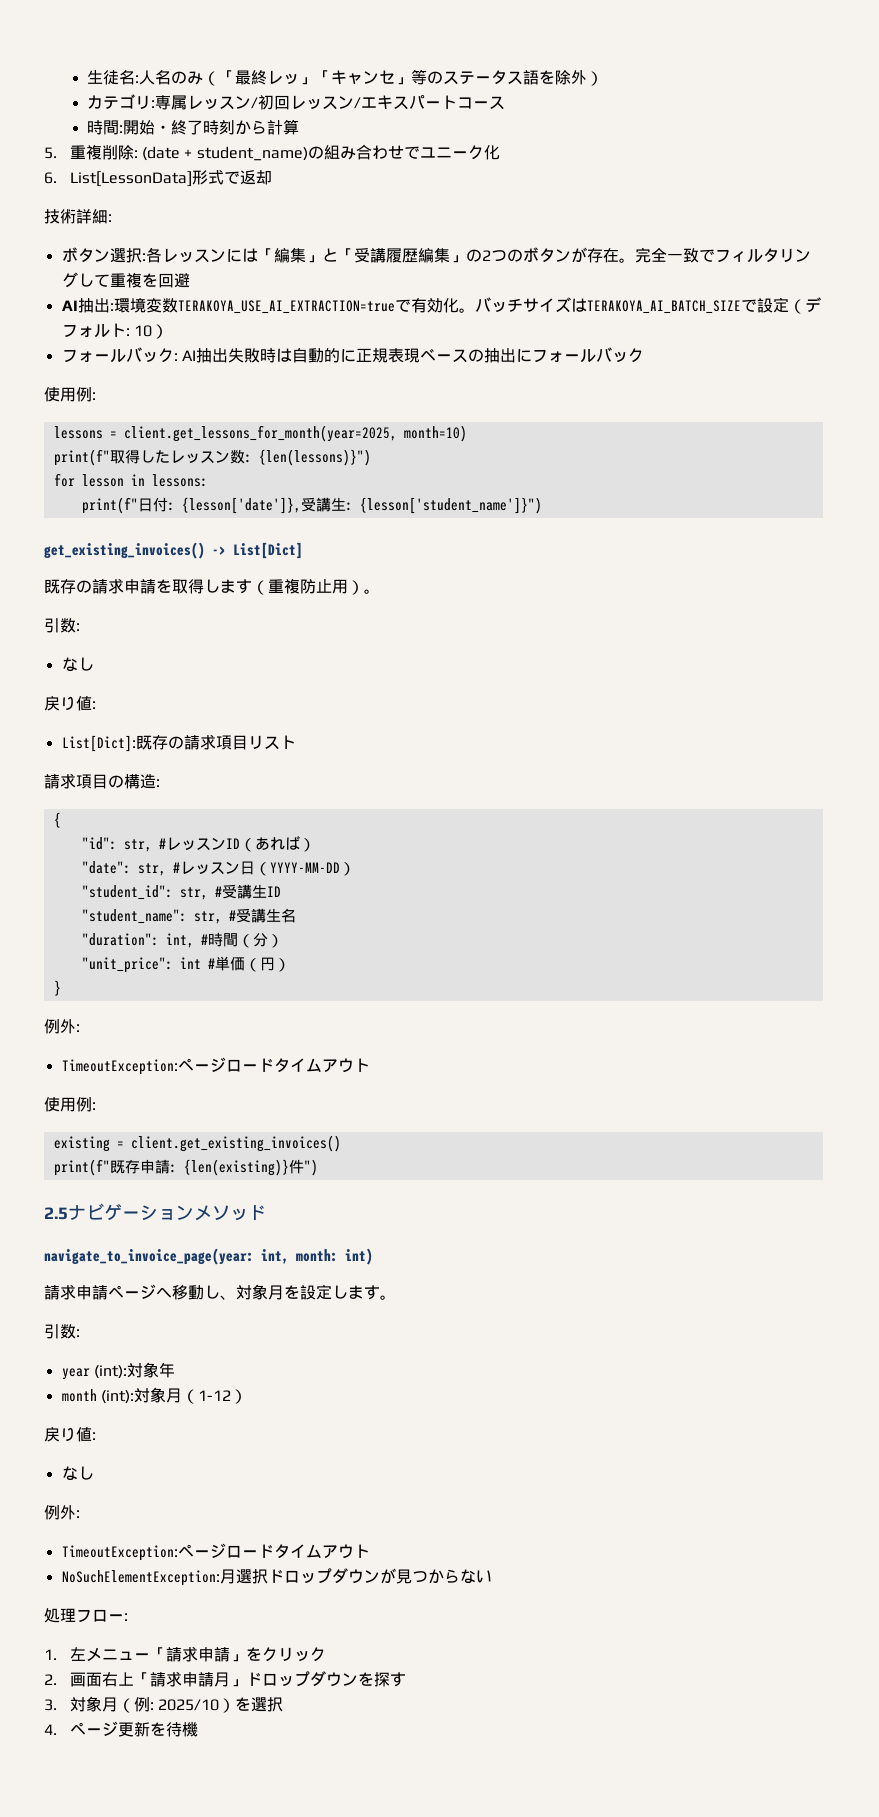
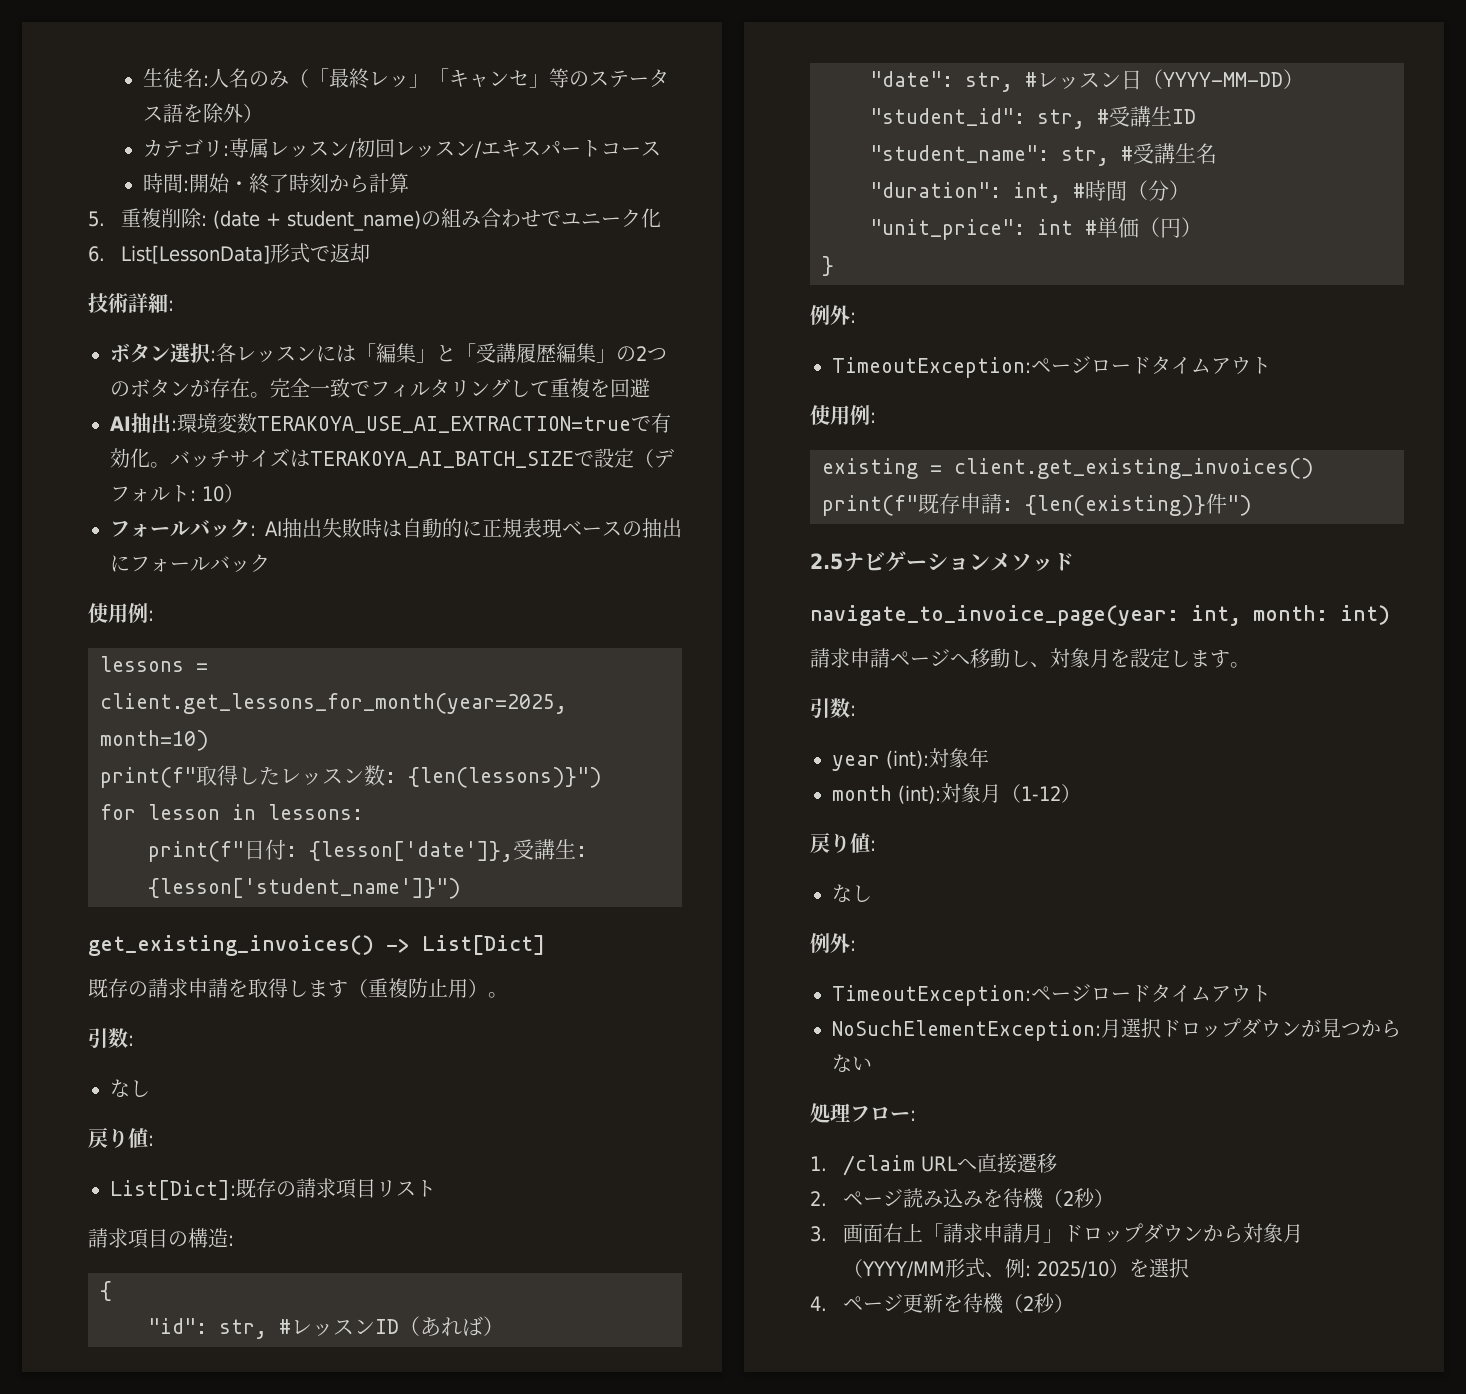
[69,1646,326,1662] [44,1674,57,1685] 左メニュー「請求申請」をクリック // 2. -> [843,1153,1058,1176] [810,1188,1115,1209] [810,1226,827,1242] /claim URLへ直接遷移 // 2.ページ読み込みを待機（2秒） // 3.
[357,1672,406,1687] [44,1696,134,1713] を探す // 3.対象月（ -> [1203,1223,1304,1243] [843,1258,1006,1278] から対象月（YYYY/MM形式、
(198, 1729) none -> [1003,1293,1075,1313] （2秒）

